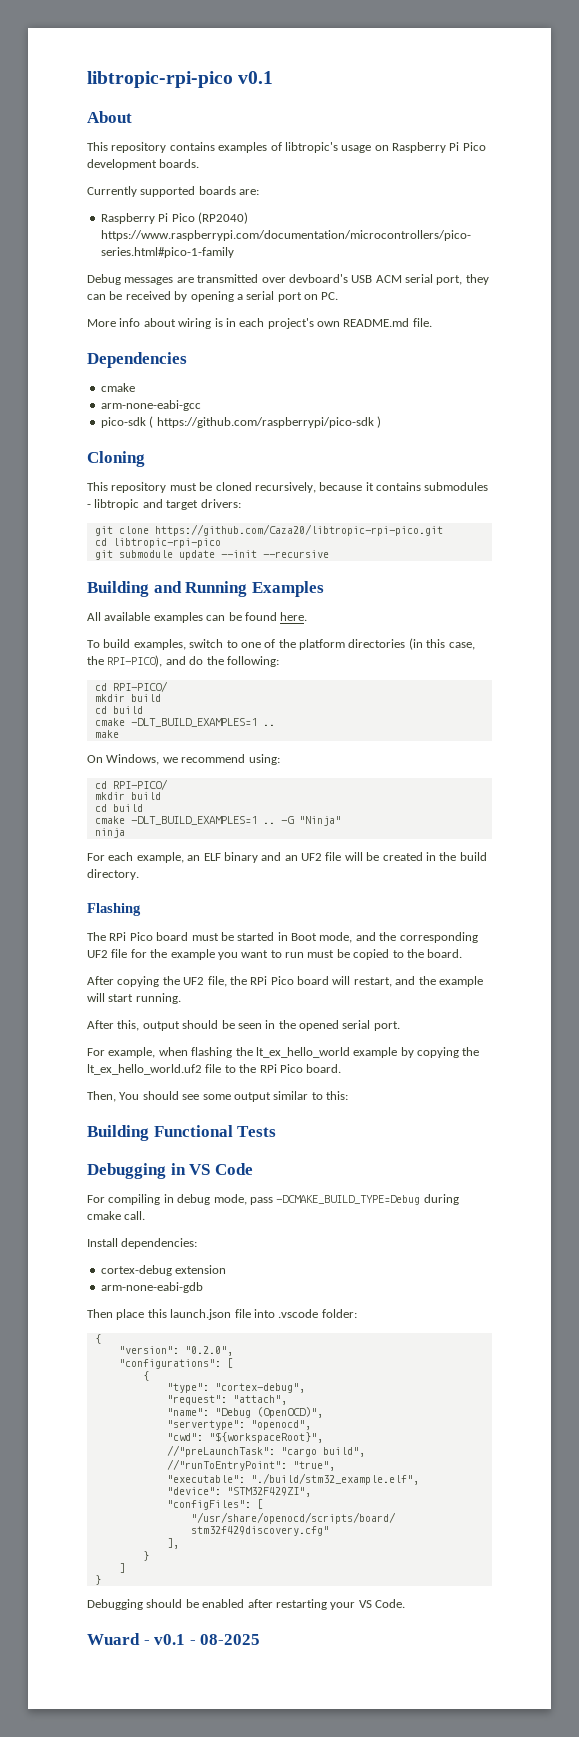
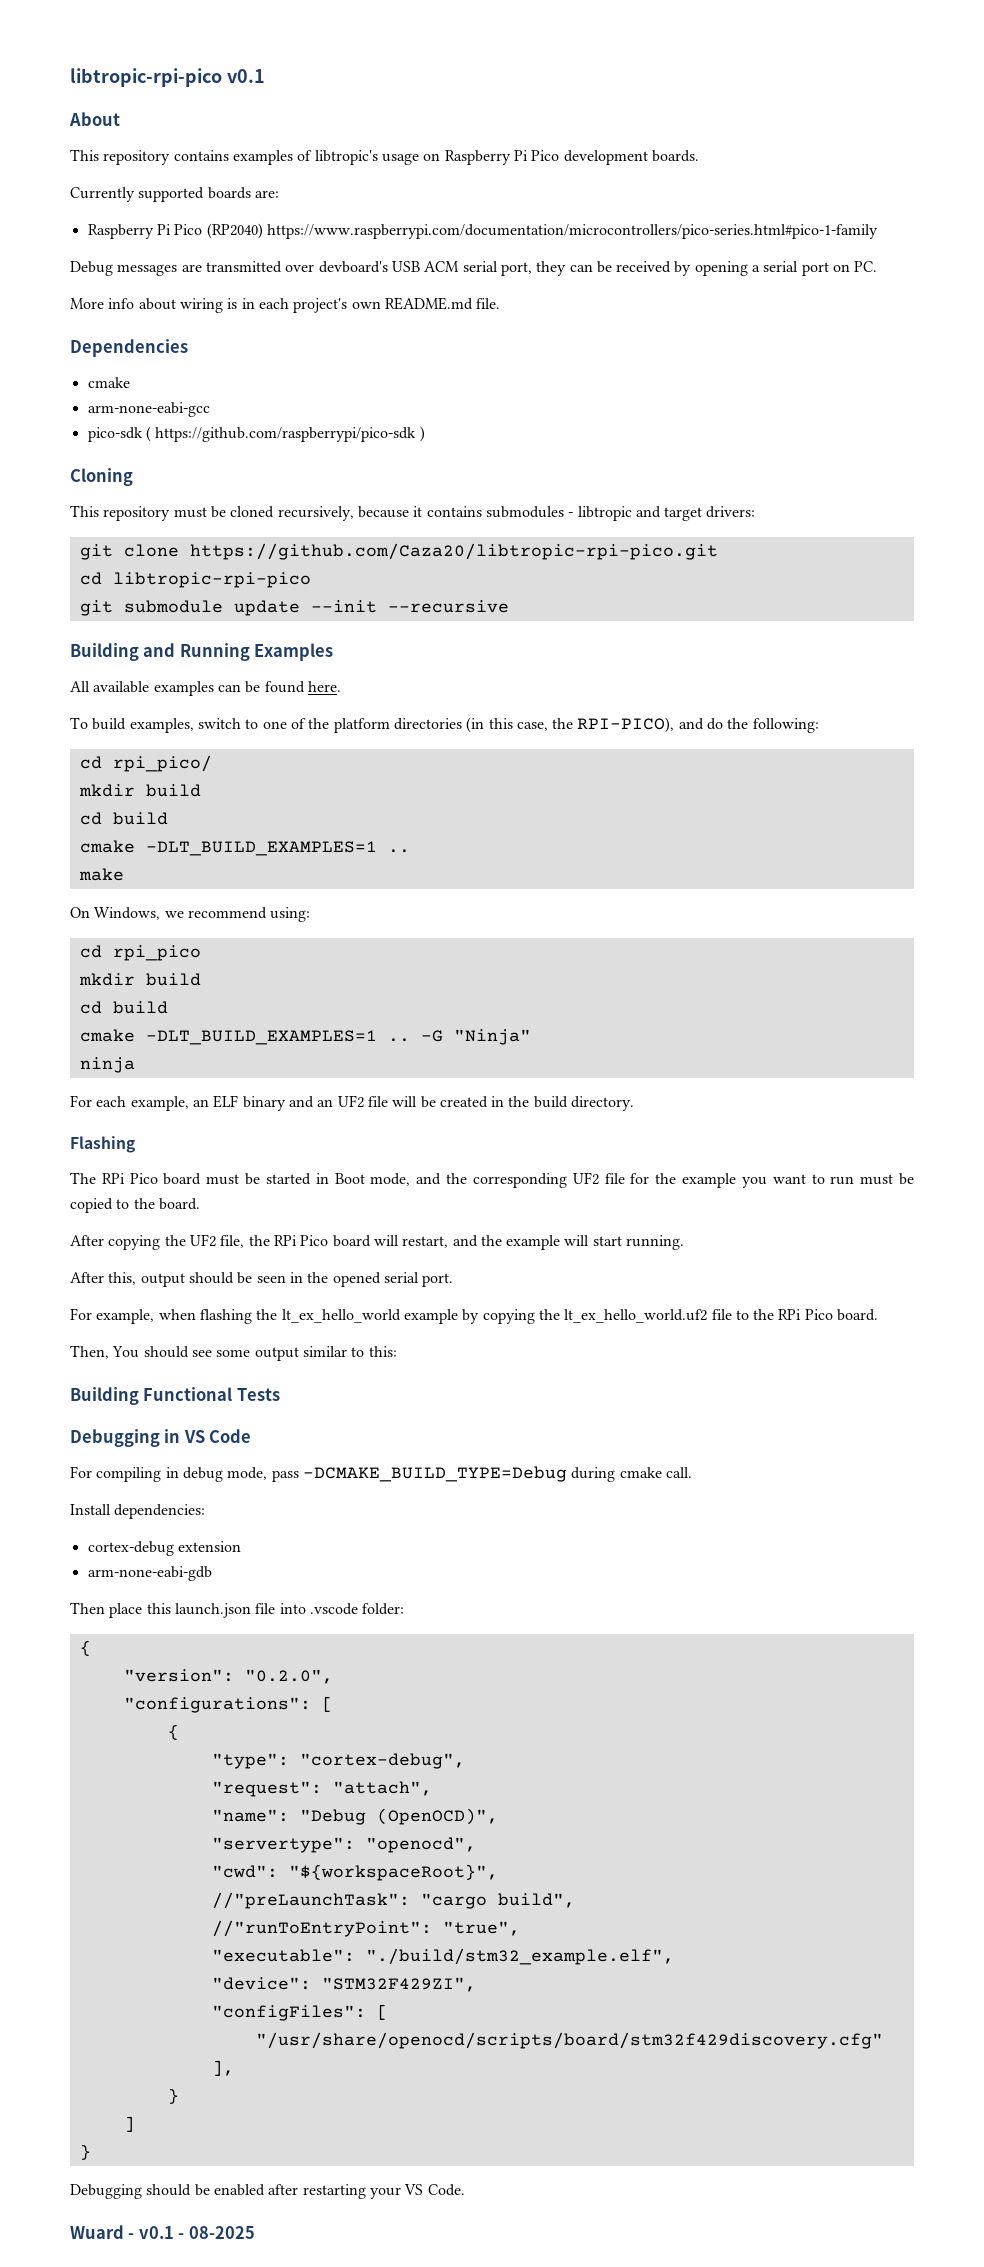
[112,681,168,692] RPI-PICO/ -> [112,755,212,772] rpi_pico/
[112,779,168,790] RPI-PICO/ -> [112,945,201,961] rpi_pico

